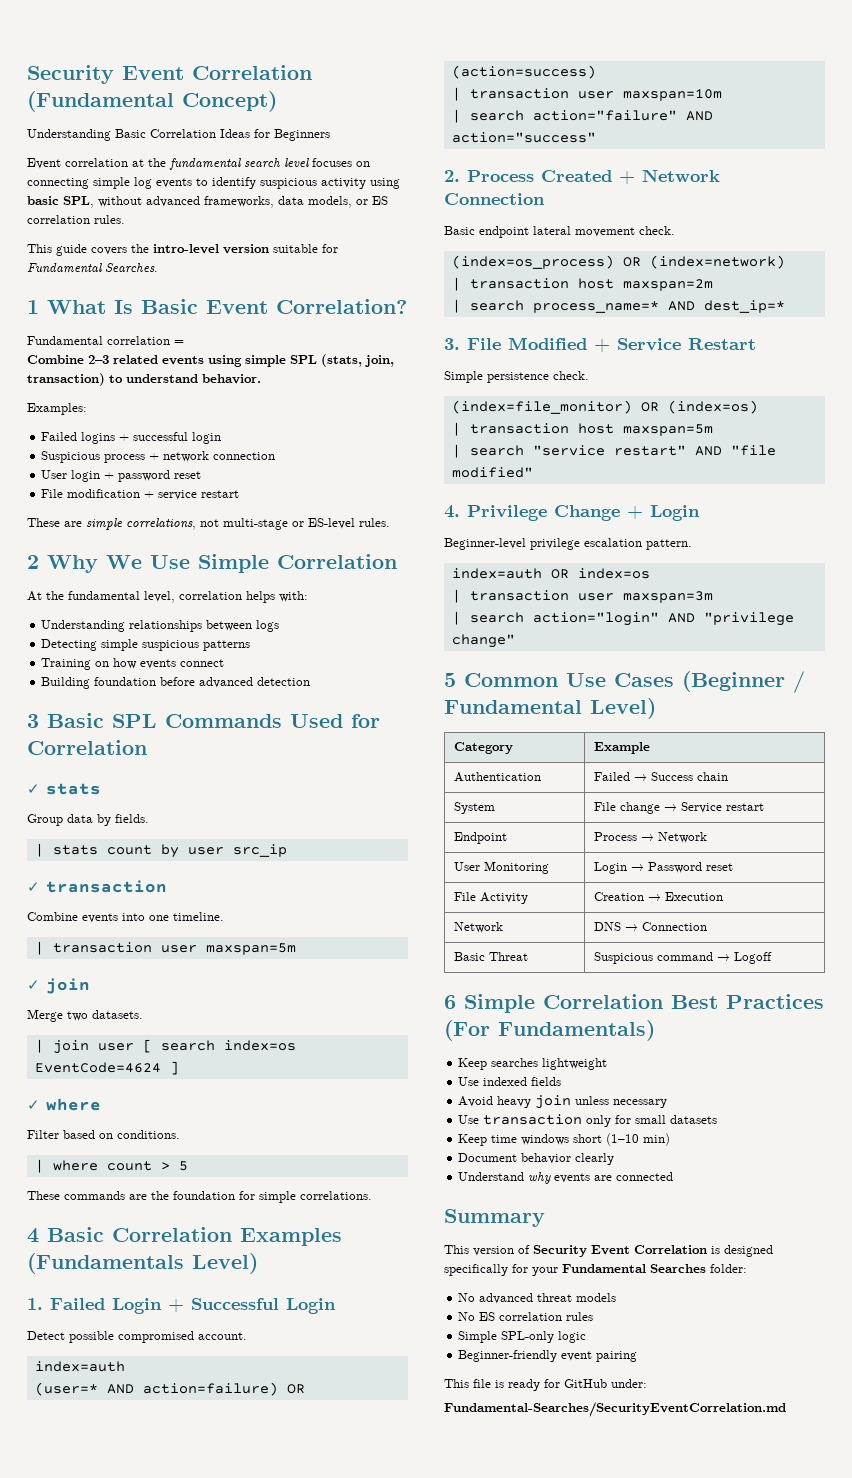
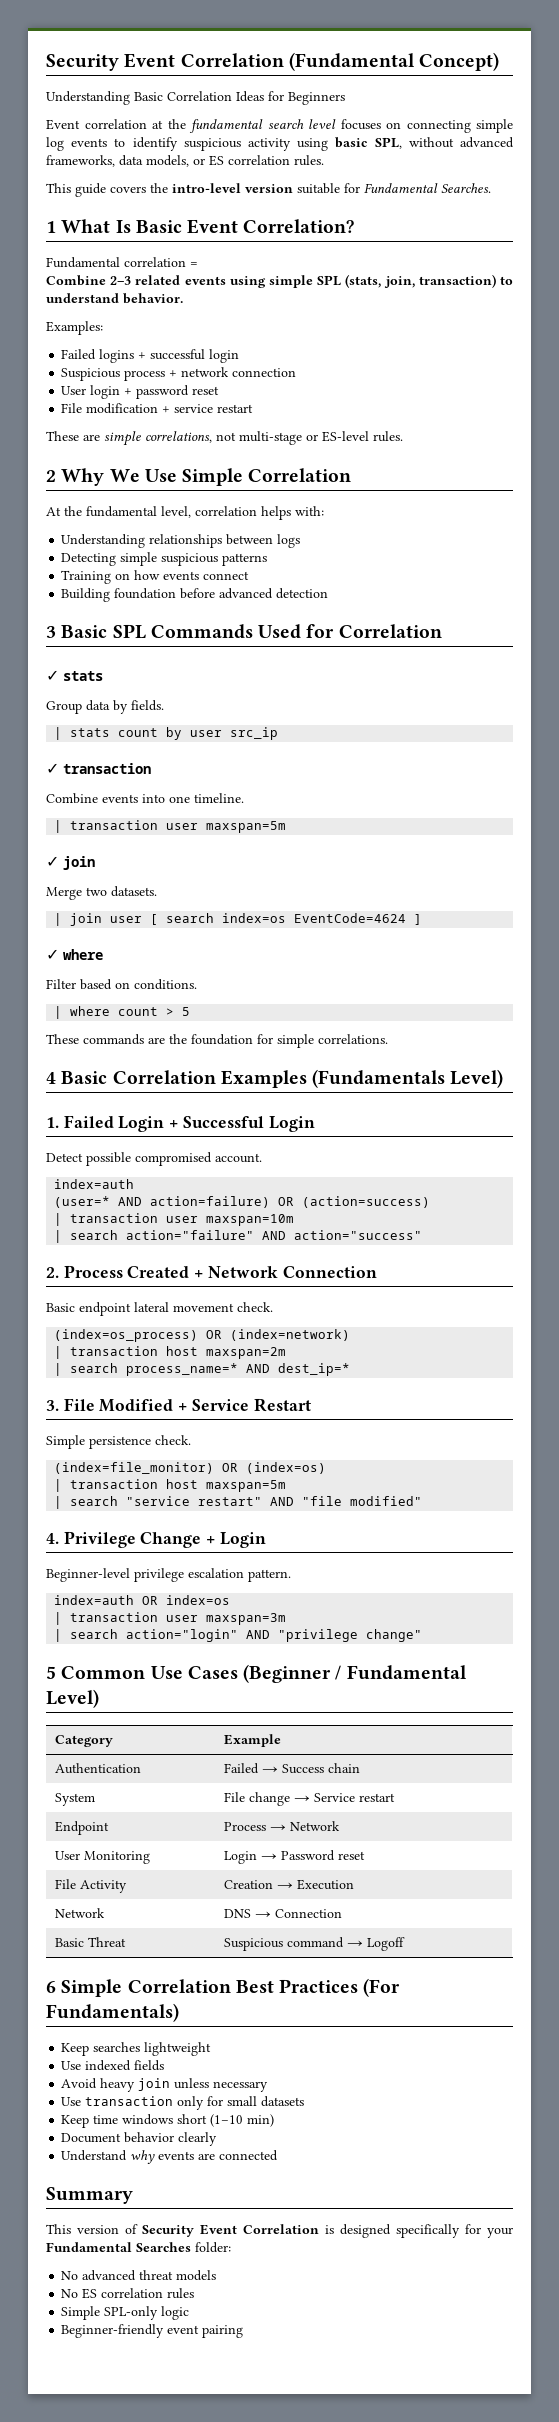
[444,1379,647,1391] [444,1402,786,1417] // This file is ready for GitHub under: // Fundamental-Searches/SecurityEventCorrelation.md -> (244, 2331) none

